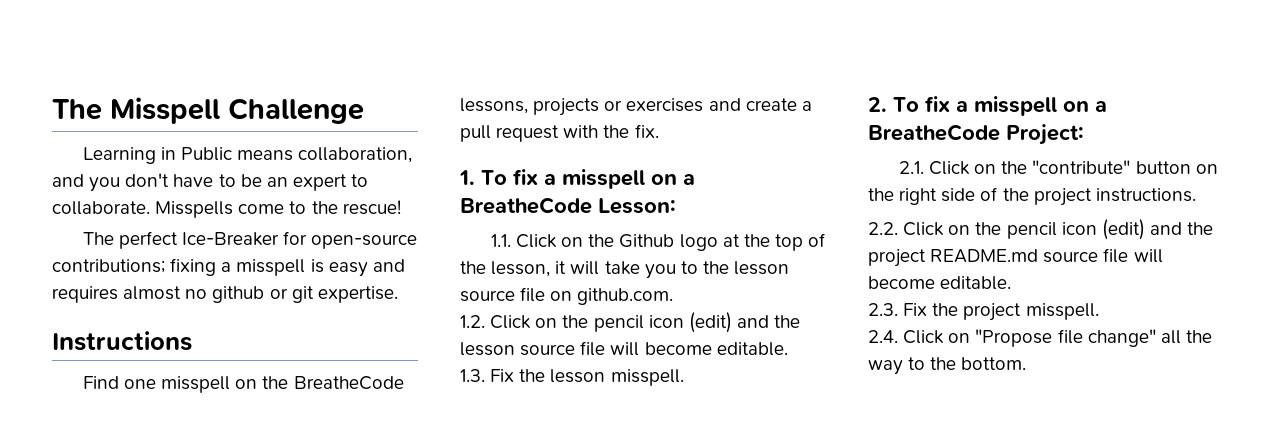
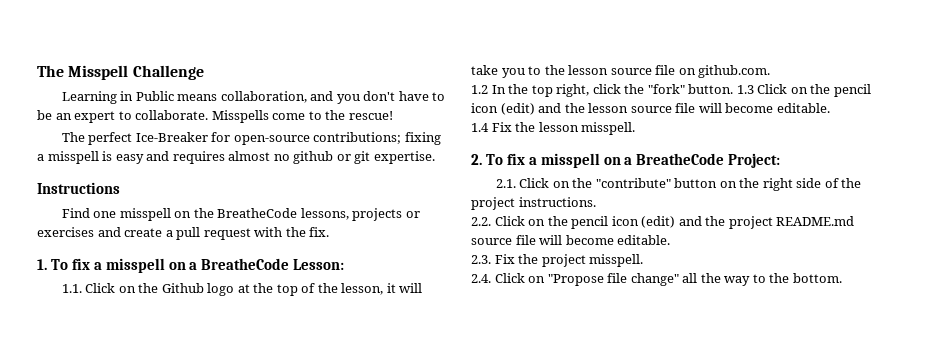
[460,315,485,328] 1.2. -> [471,84,754,97] 1.2 In the top right, click the "fork" button. 1.3
[460,369,485,382] 1.3. -> [471,123,489,132] 1.4

